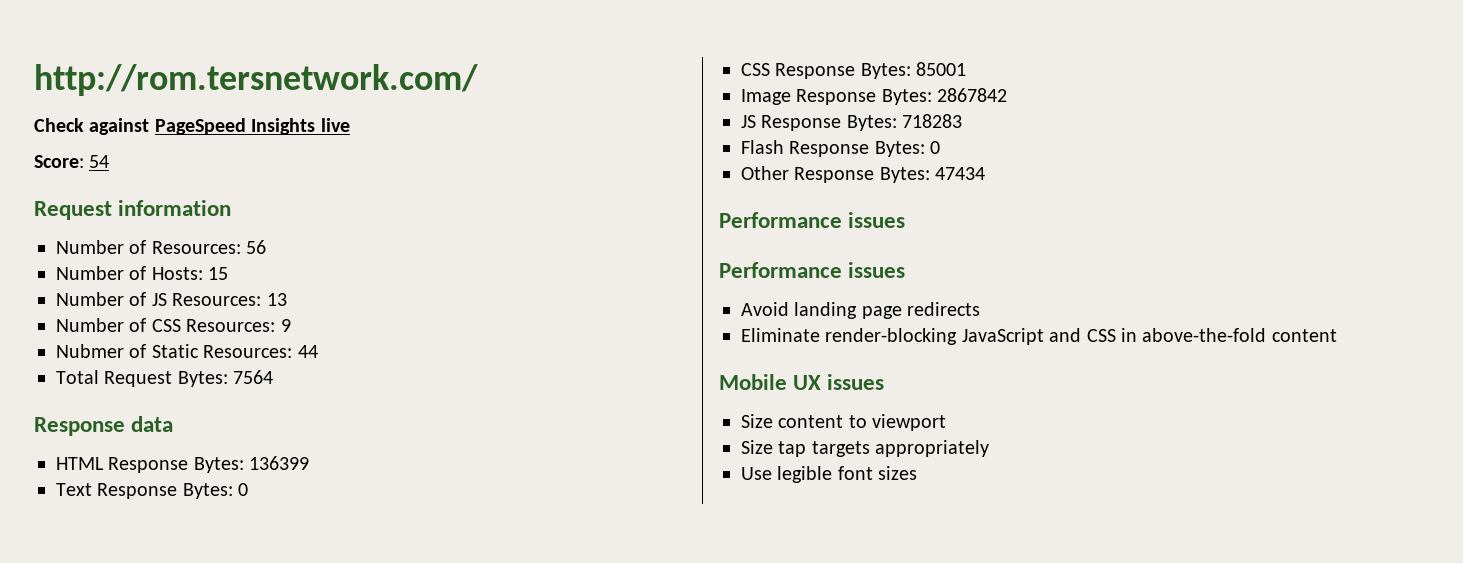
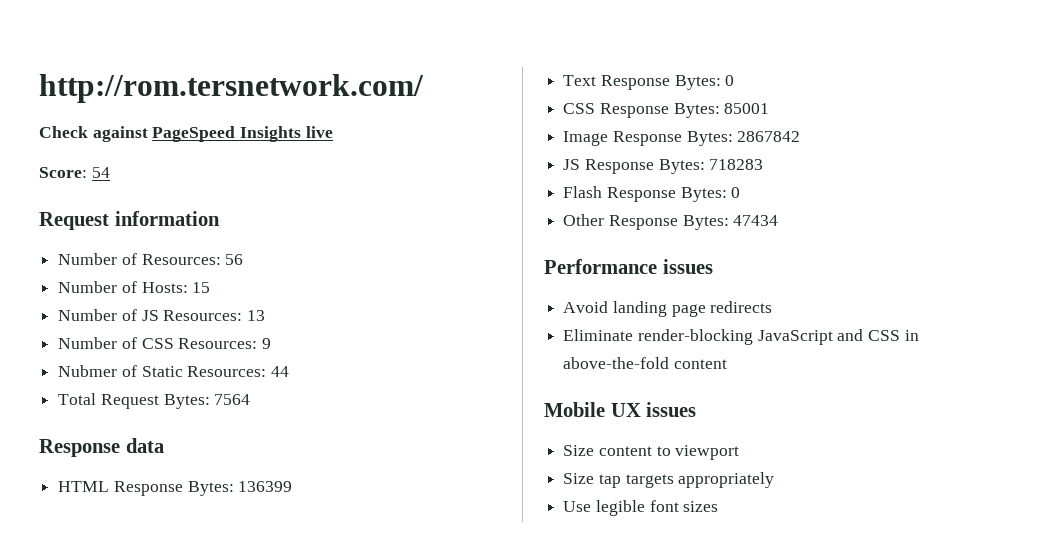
[719,262,906,278] // Performance issues -> (713, 266) none

